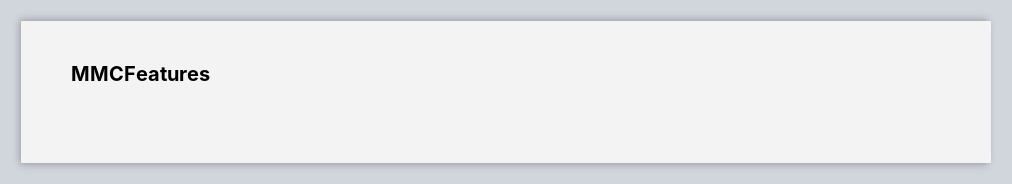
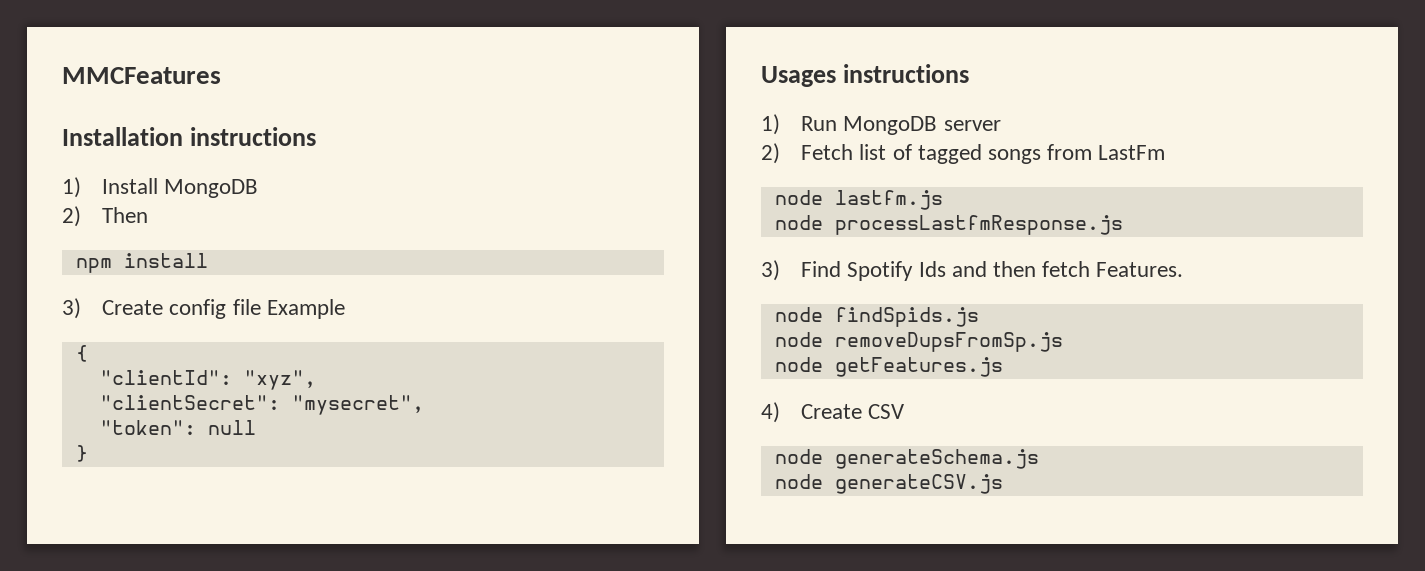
(210, 73) none -> [62,127,316,146] [62,177,259,198] [62,206,149,227] [75,253,208,273] [62,298,345,319] [75,345,88,362] [99,370,316,390] [99,395,424,415] [99,420,256,435] [75,445,88,462] [761,64,969,87] [761,114,1001,135] [761,143,1166,164] [774,190,943,210] [774,215,1123,235] [761,260,1184,281] [774,307,979,327] [774,332,1063,352] [774,357,1003,377] [761,402,905,423] [774,449,1039,469] [774,474,1003,494] // Installation instructions // 1) Install MongoDB // 2) Then // npm install // 3) Create config file Example // { // "clientId": "xyz", // "clientSecret": "mysecret", // "token": null // } // Usages instructions // 1) Run MongoDB server // 2) Fetch list of tagged songs from LastFm // node lastfm.js // node processLastfmResponse.js // 3) Find Spotify Ids and then fetch Features. // node findSpids.js // node removeDupsFromSp.js // node getFeatures.js // 4) Create CSV // node generateSchema.js // node generateCSV.js

